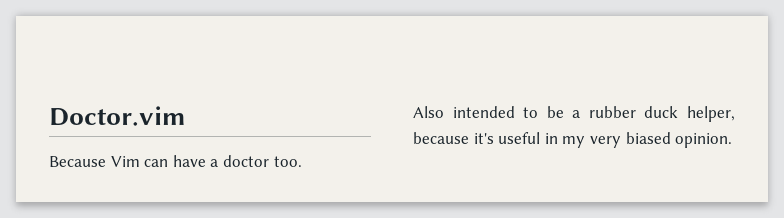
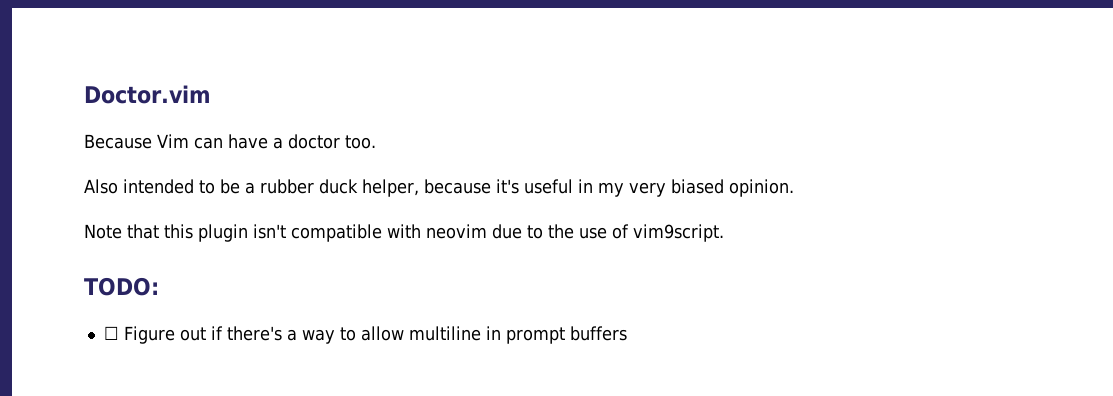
(733, 140) none -> [84,224,724,242] [84,277,159,296] [103,326,627,344] // Note that this plugin isn't compatible with neovim due to the use of vim9script. // TODO: // ☐ Figure out if there's a way to allow multiline in prompt buffers

